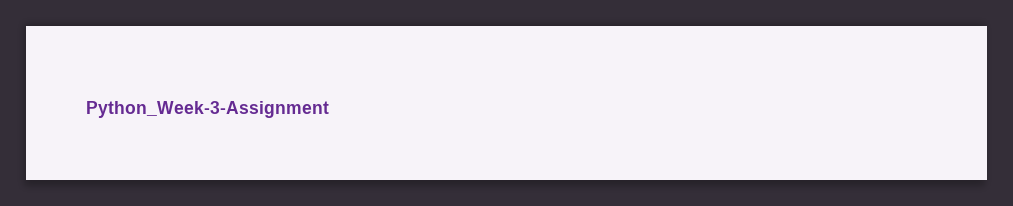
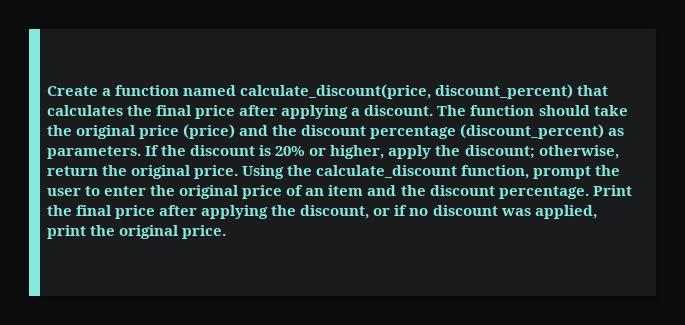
[86,101,329,118] Python_Week-3-Assignment -> [47,84,609,99] [47,105,628,119] [47,124,625,139] [47,145,619,159] [47,165,621,179] [47,185,632,199] [47,205,597,219] [47,225,227,239] Create a function named calculate_discount(price, discount_percent) that calculates the final price after applying a discount. The function should take the original price (price) and the discount percentage (discount_percent) as parameters. If the discount is 20% or higher, apply the discount; otherwise, return the original price. Using the calculate_discount function, prompt the user to enter the original price of an item and the discount percentage. Print the final price after applying the discount, or if no discount was applied, print the original price.

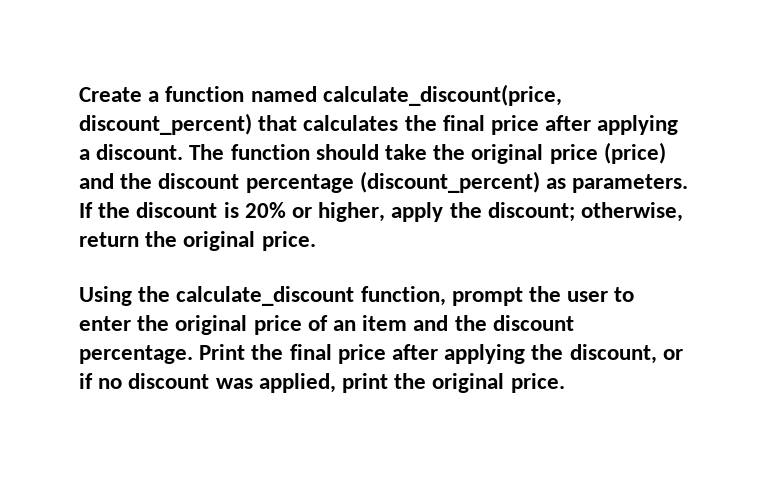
(239, 172) none -> (316, 241) //

